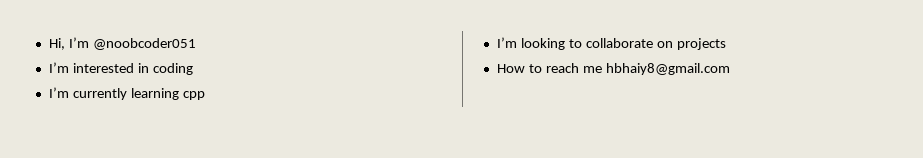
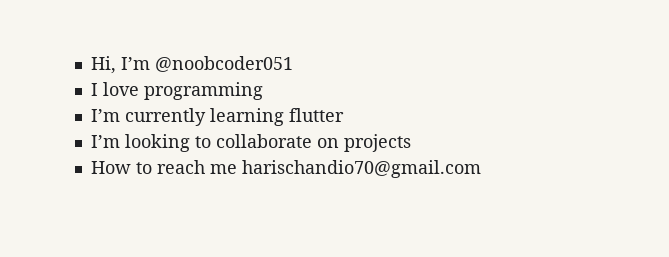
[48,62,193,75] I’m interested in coding -> [90,82,263,100] I love programming
[182,91,205,100] cpp -> [288,108,344,122] flutter
[605,63,730,75] hbhaiy8@gmail.com -> [241,160,481,178] harischandio70@gmail.com

